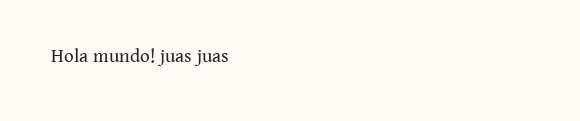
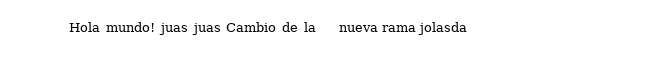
(229, 58) none -> [226,22,467,35] Cambio de la nueva rama jolasda

